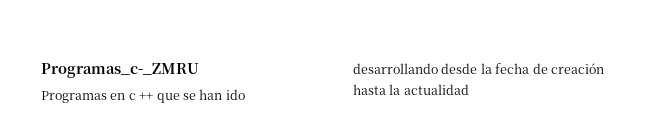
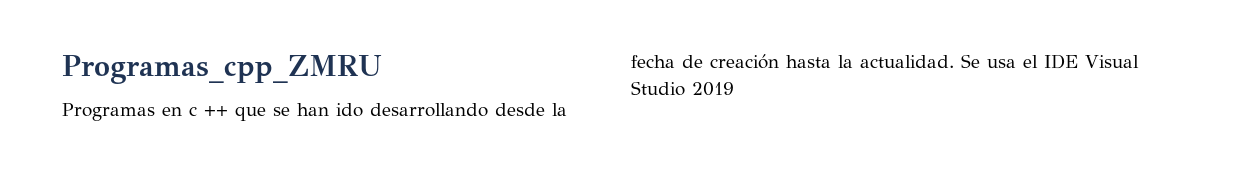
[41,63,199,78] Programas_c-_ZMRU -> [62,55,382,84] Programas_cpp_ZMRU
[403,84,469,95] actualidad -> [860,54,1139,69] [631,81,734,96] actualidad. Se usa el IDE Visual Studio 2019

